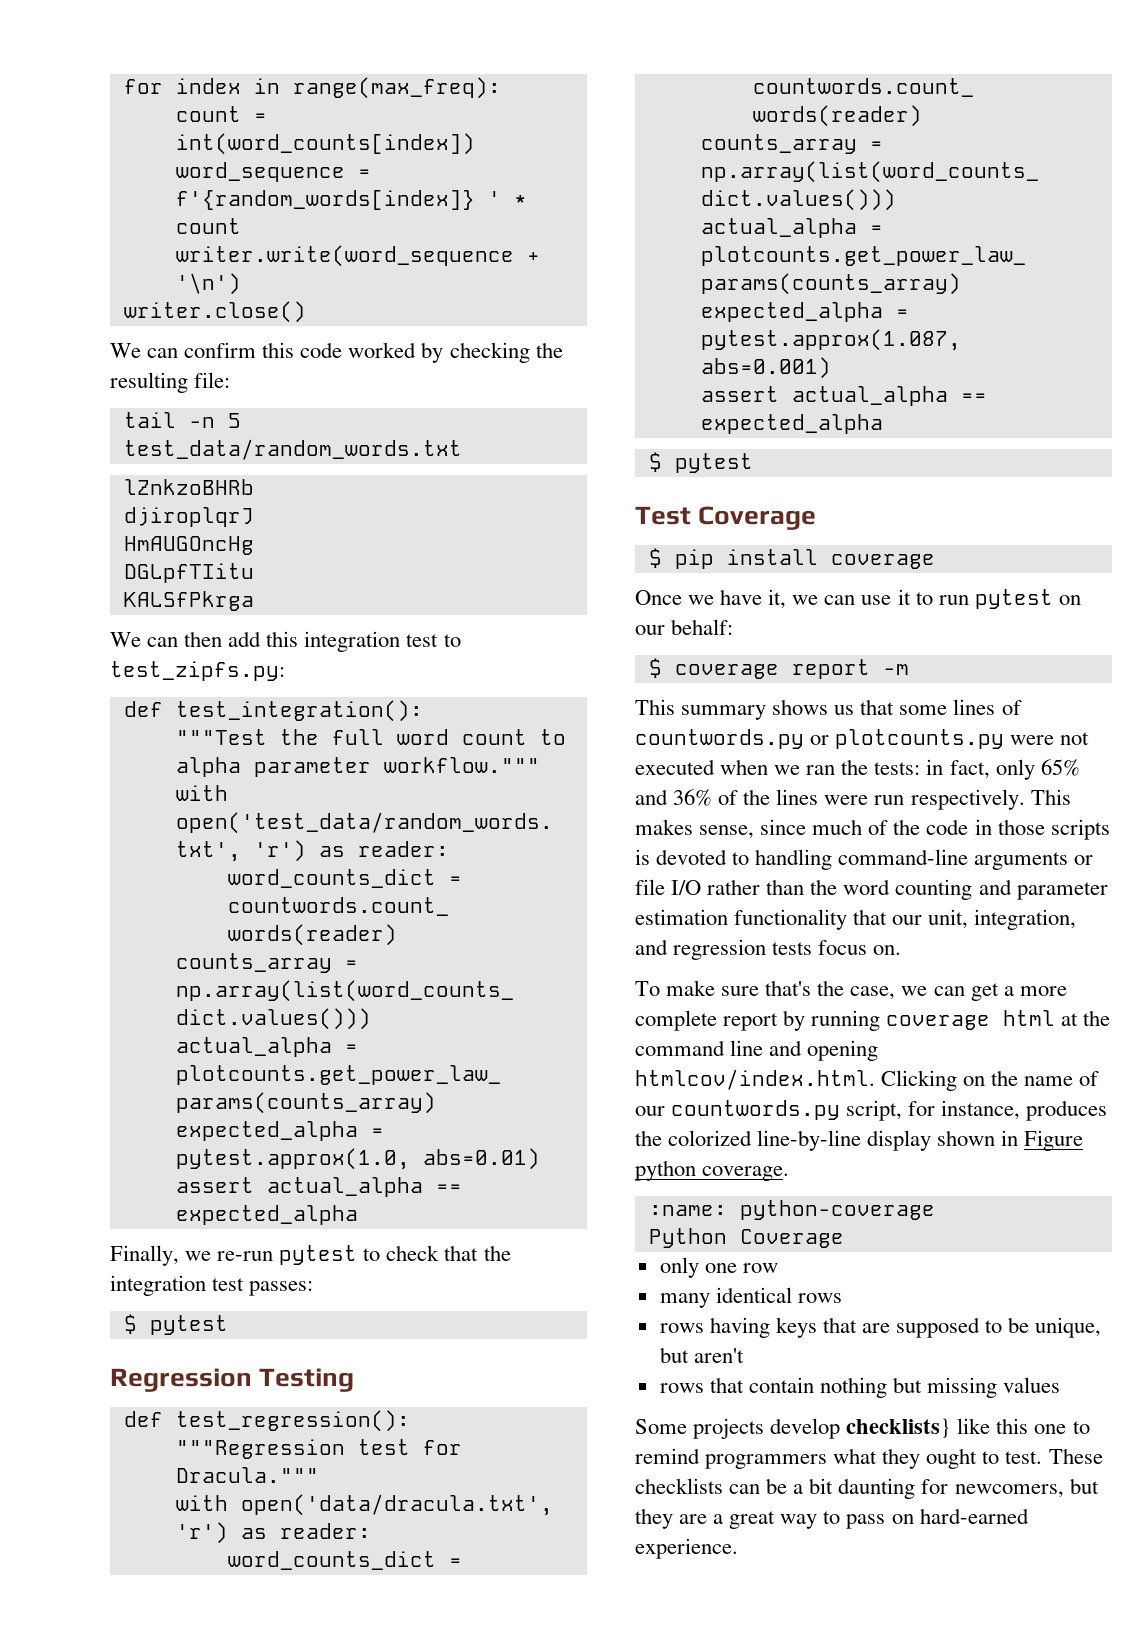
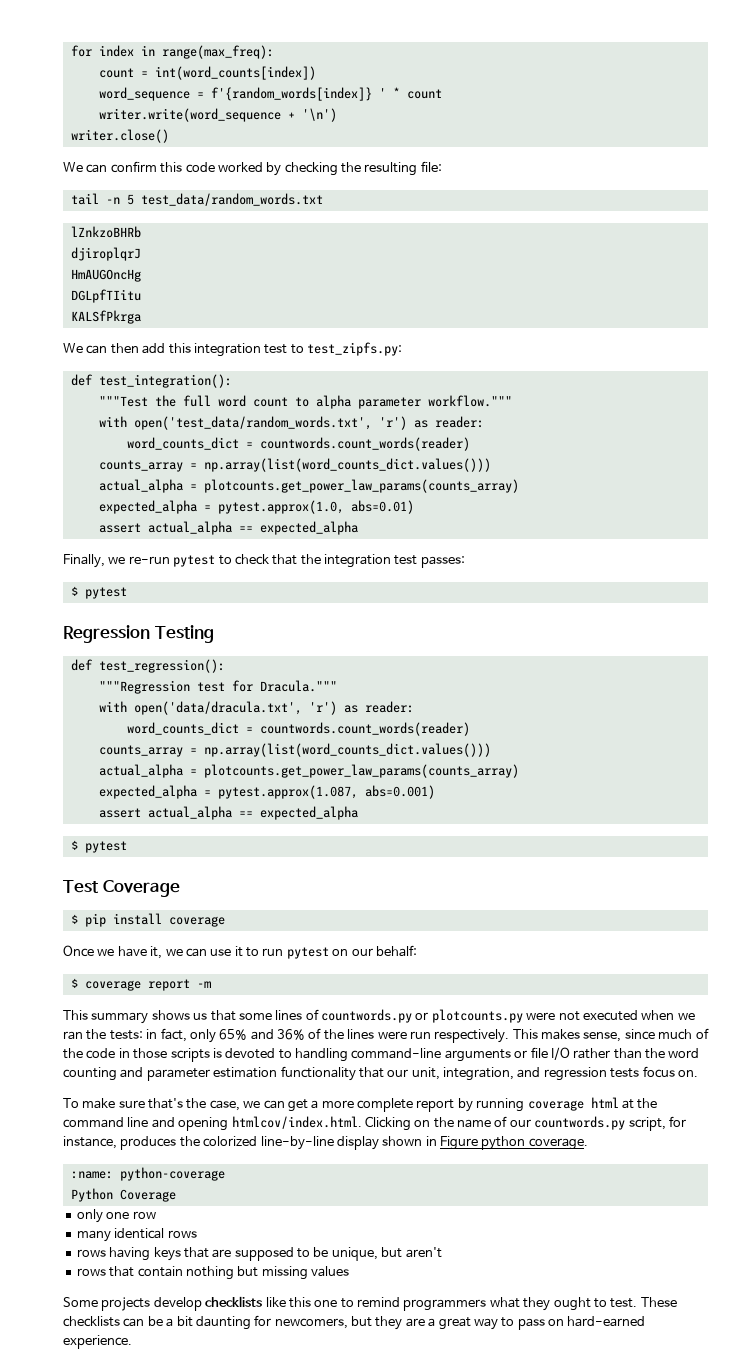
[846,1418,952,1438] checklists} -> [205,1296,263,1307] checklists

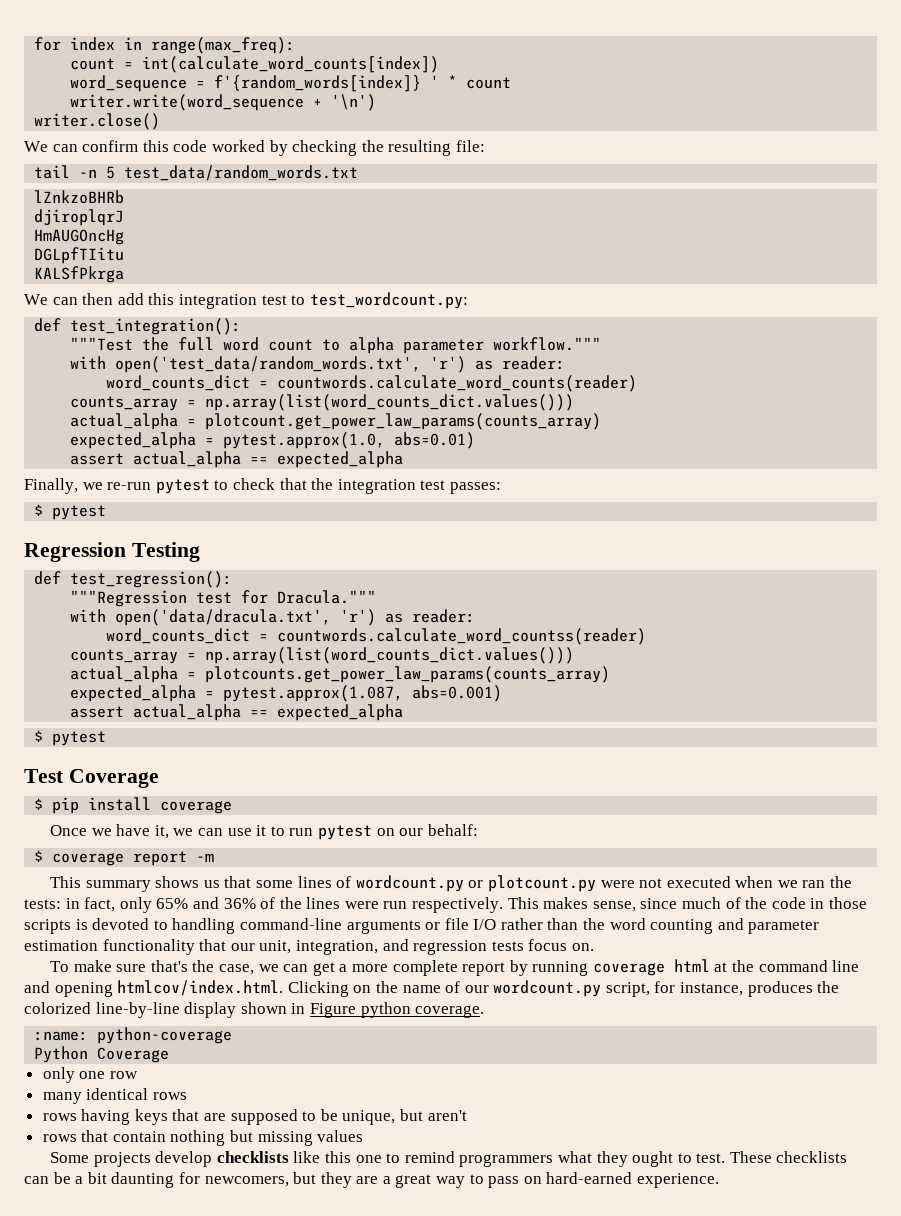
[154,66,316,80] int(word_counts[index]) -> [142,56,440,73] int(calculate_word_counts[index])
[307,342,402,356] test_zipfs.py: -> [309,292,468,309] test_wordcount.py:
[259,437,470,451] [98,458,491,472] [98,479,519,493] countwords.count_words(reader) // counts_array = np.array(list(word_counts_dict.values())) // actual_alpha = plotcounts.get_power_law_params(counts_array) -> [277,375,638,392] [70,394,575,411] [70,413,602,430] countwords.calculate_word_counts(reader) // counts_array = np.array(list(word_counts_dict.values())) // actual_alpha = plotcount.get_power_law_params(counts_array)
[259,722,470,736] countwords.count_words(reader) -> [277,628,647,645] countwords.calculate_word_countss(reader)
[321,1009,523,1023] countwords.py or plotcounts.py -> [355,875,596,892] wordcount.py or plotcount.py
[534,1116,626,1130] countwords.py -> [493,980,602,997] wordcount.py

